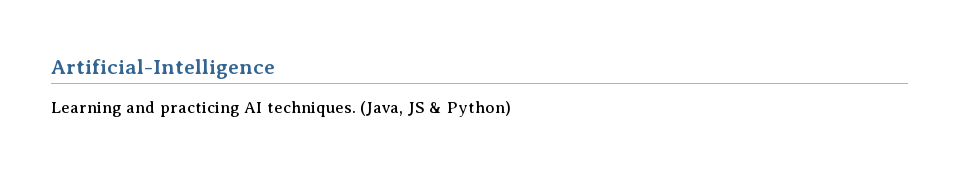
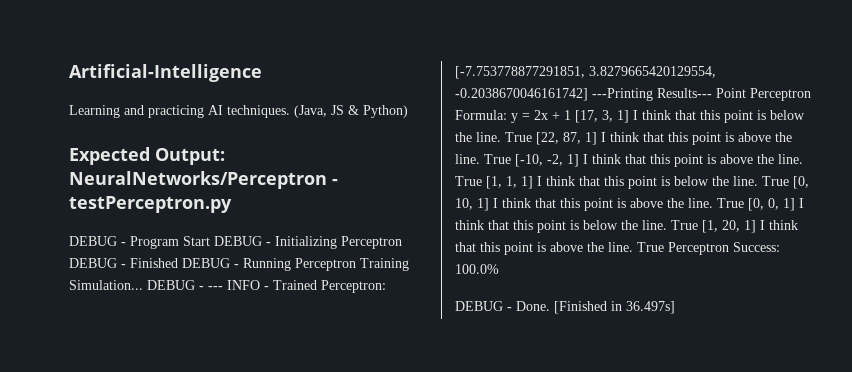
(511, 109) none -> [69,147,225,165] [69,171,338,189] [69,196,232,213] [69,236,402,249] [69,258,409,271] [69,280,386,293] [455,66,716,79] [455,88,811,101] [455,110,805,123] [455,132,792,145] [455,154,803,167] [455,176,809,189] [455,198,804,211] [455,220,798,233] [455,242,780,255] [455,264,499,274] [455,301,675,314] // Expected Output: NeuralNetworks/Perceptron - testPerceptron.py // DEBUG - Program Start DEBUG - Initializing Perceptron DEBUG - Finished DEBUG - Running Perceptron Training Simulation... DEBUG - --- INFO - Trained Perceptron: [-7.753778877291851, 3.8279665420129554, -0.2038670046161742] ---Printing Results--- Point Perceptron Formula: y = 2x + 1 [17, 3, 1] I think that this point is below the line. True [22, 87, 1] I think that this point is above the line. True [-10, -2, 1] I think that this point is above the line. True [1, 1, 1] I think that this point is below the line. True [0, 10, 1] I think that this point is above the line. True [0, 0, 1] I think that this point is below the line. True [1, 20, 1] I think that this point is above the line. True Perceptron Success: 100.0% // DEBUG - Done. [Finished in 36.497s]

